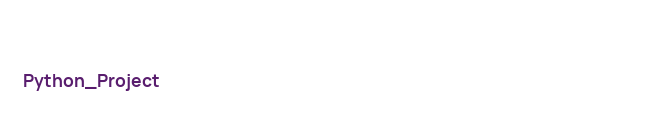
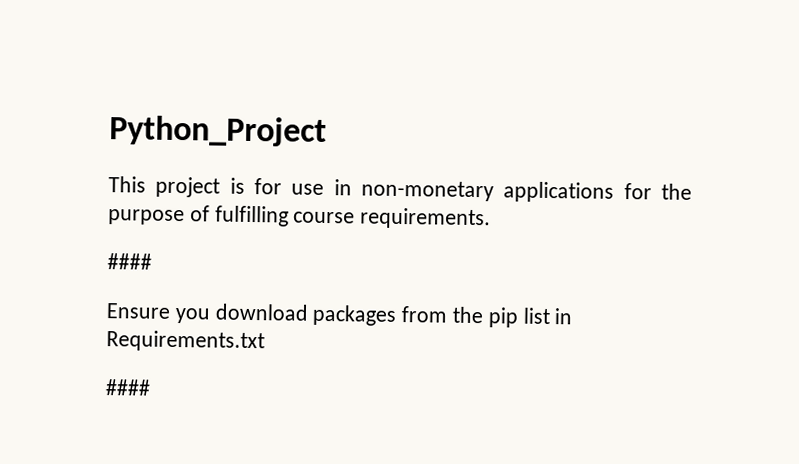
(160, 82) none -> [108,176,692,203] [108,205,492,230] [107,253,152,270] [106,303,573,328] [106,330,265,353] [105,379,150,396] // This project is for use in non-monetary applications for the purpose of fulfilling course requirements. // #### // Ensure you download packages from the pip list in Requirements.txt // ####

